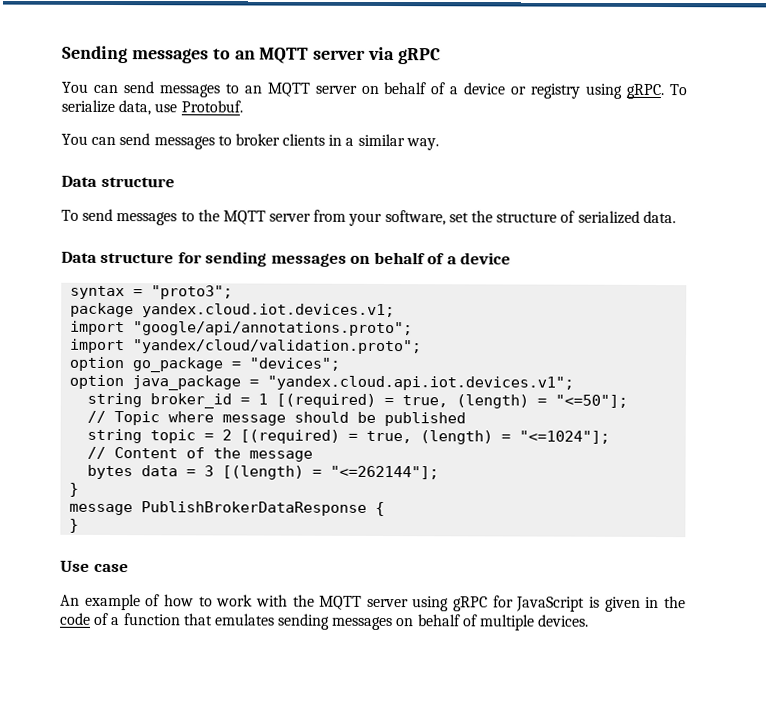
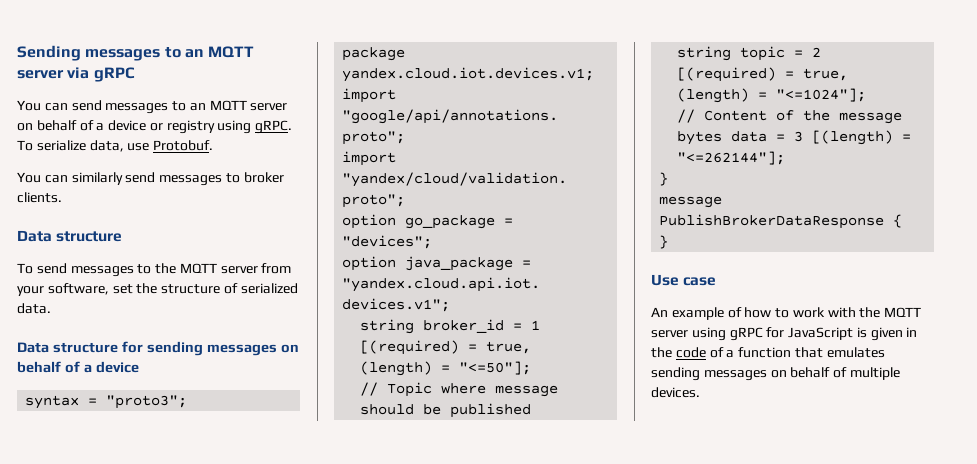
(117, 141) none -> [71,172,123,185] similarly
[282,133,439,151] clients in a similar way. -> [17,192,62,203] clients.

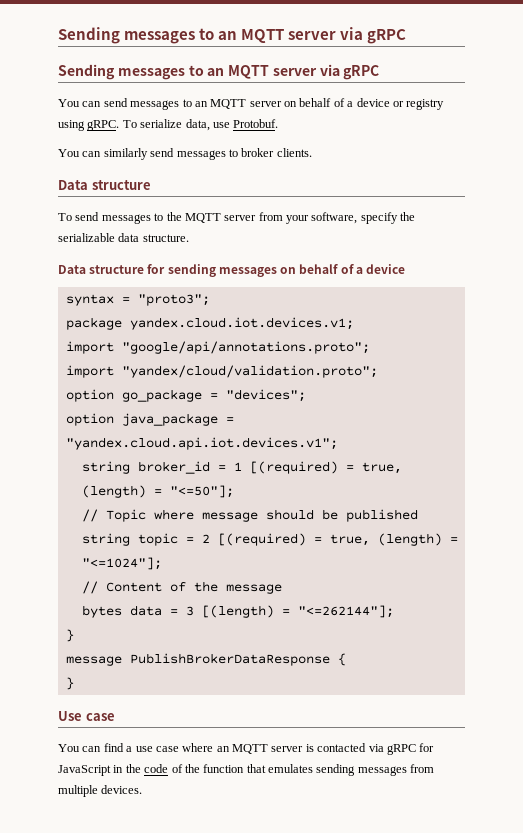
[17,45,255,61] [17,67,135,82] Sending messages to an MQTT server via gRPC -> [58,27,407,44] [58,64,380,80] Sending messages to an MQTT server via gRPC // Sending messages to an MQTT server via gRPC
[112,283,298,294] [17,303,51,314] set the structure of serialized data. -> [360,212,416,224] [58,233,189,242] specify the serializable data structure.
[651,307,922,320] [651,327,726,341] An example of how to work with the MQTT server using -> [58,743,384,754] You can find a use case where an MQTT server is contacted via
[856,327,903,341] is given -> (111, 770) none
[726,350,735,358] a -> [184,764,200,773] the
[770,367,848,378] on behalf of -> [410,764,435,773] from

